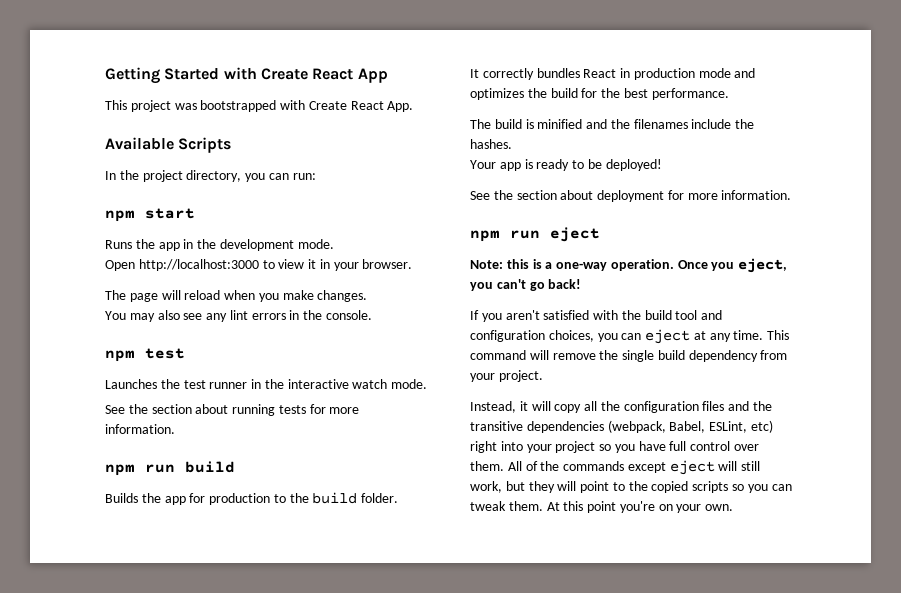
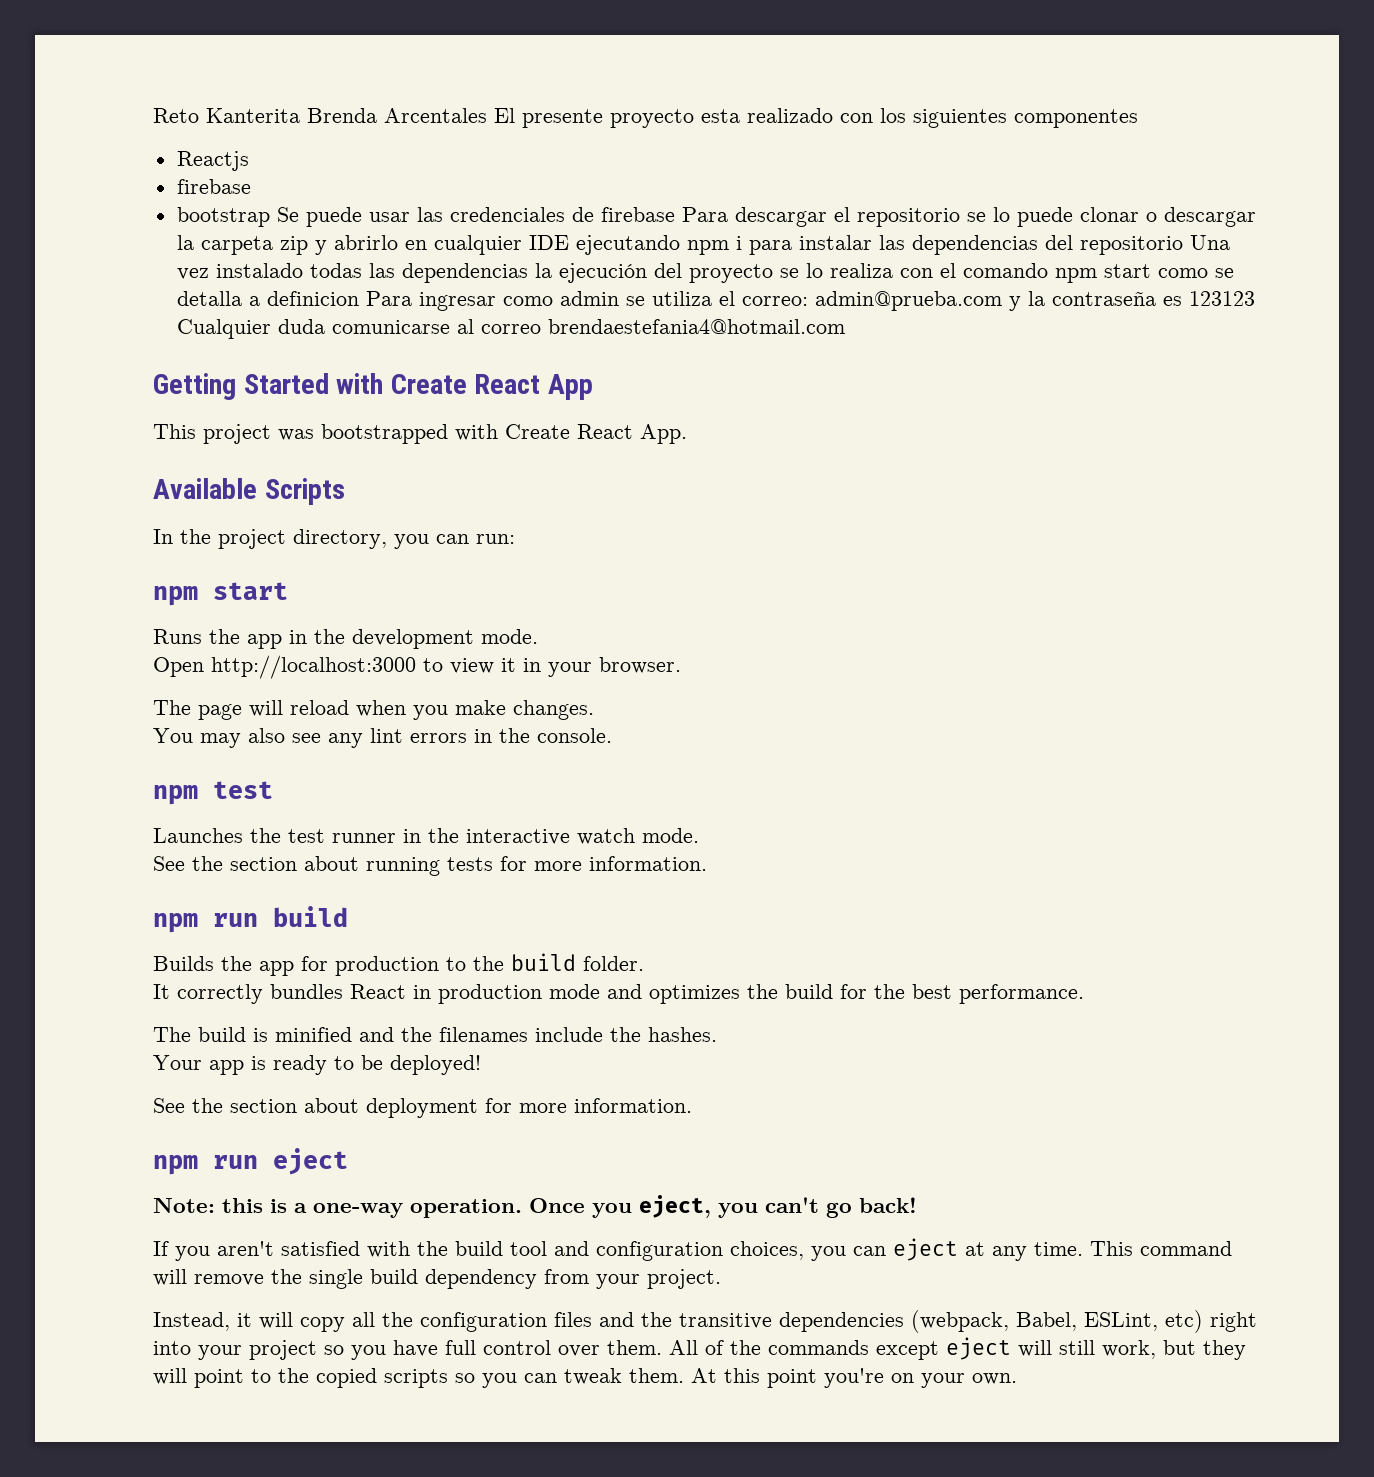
(105, 75) none -> [153,108,1138,128] [176,151,249,171] [176,179,251,194] [176,207,1256,227] [176,235,1230,255] [176,263,1234,283] [176,291,1255,311] [176,319,845,339] Reto Kanterita Brenda Arcentales El presente proyecto esta realizado con los siguientes componentes // Reactjs // firebase // bootstrap Se puede usar las credenciales de firebase Para descargar el repositorio se lo puede clonar o descargar la carpeta zip y abrirlo en cualquier IDE ejecutando npm i para instalar las dependencias del repositorio Una vez instalado todas las dependencias la ejecución del proyecto se lo realiza con el comando npm start como se detalla a definicion Para ingresar como admin se utiliza el correo: admin@prueba.com y la contraseña es 123123 Cualquier duda comunicarse al correo brendaestefania4@hotmail.com //

